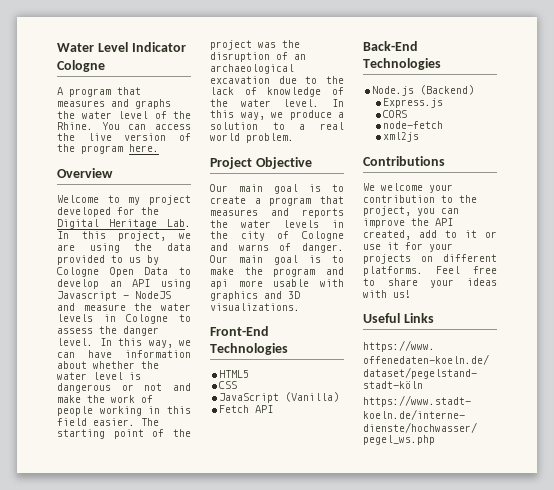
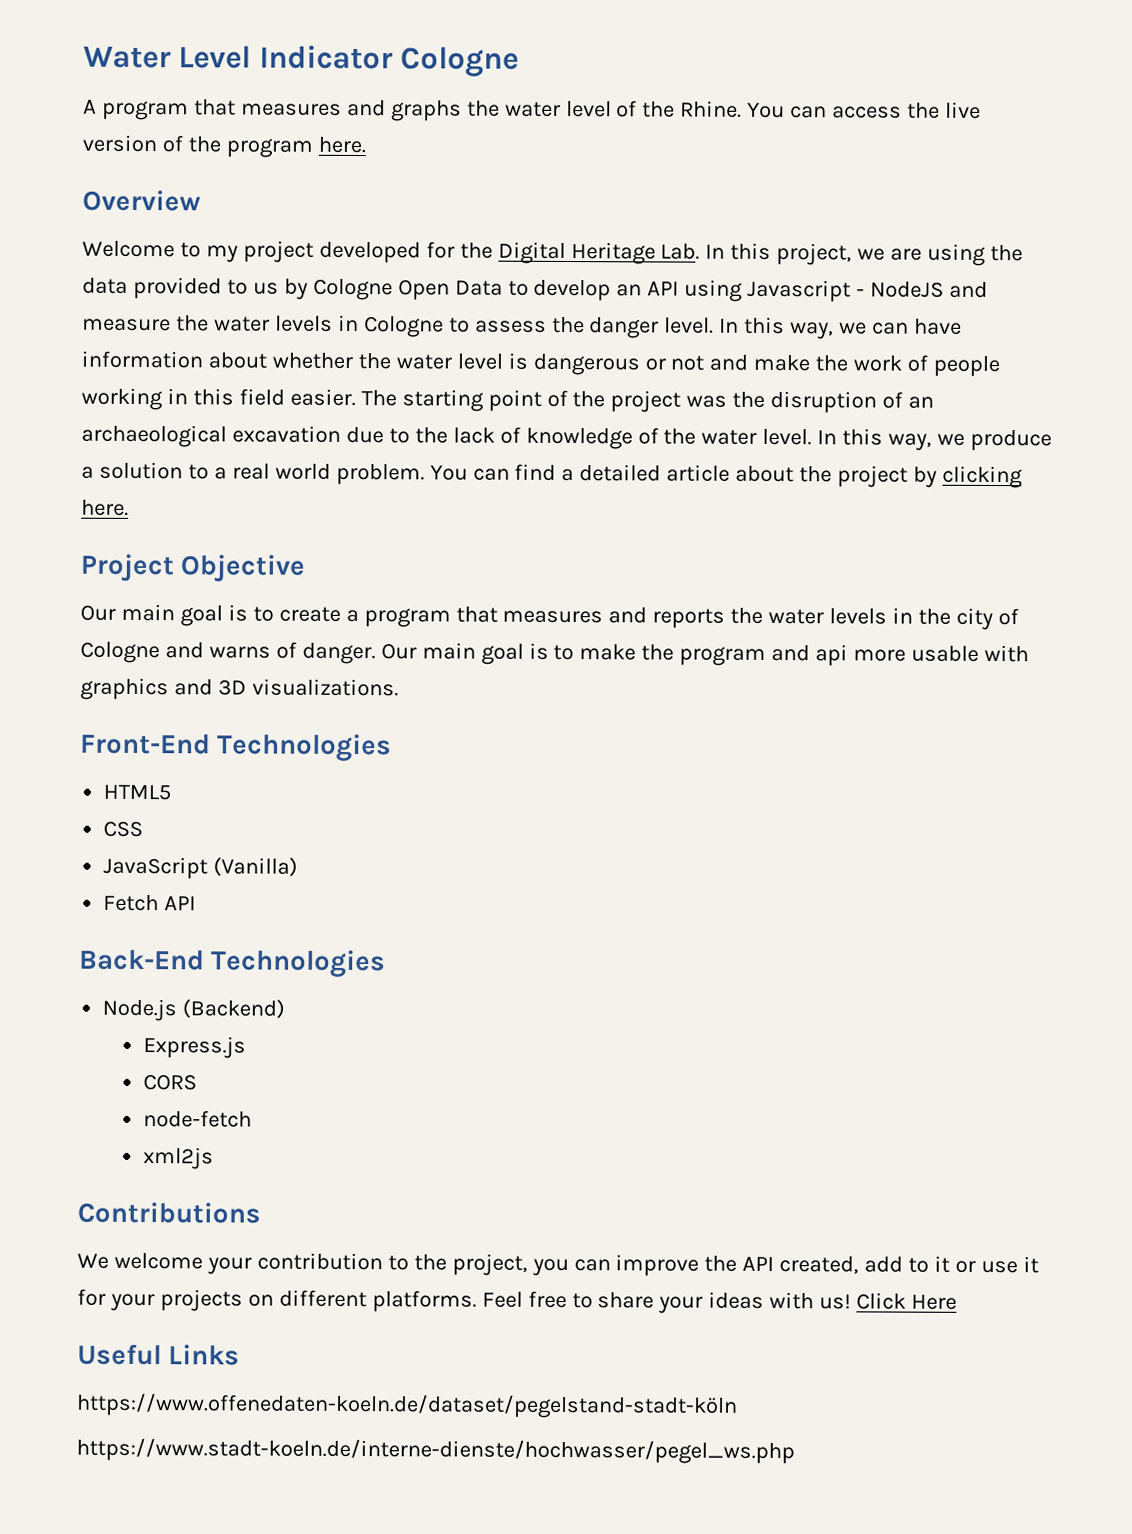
(294, 138) none -> [429,463,1023,489] [81,499,129,516] You can find a detailed article about the project by clicking here.
(411, 294) none -> [856,1292,958,1310] Click Here

